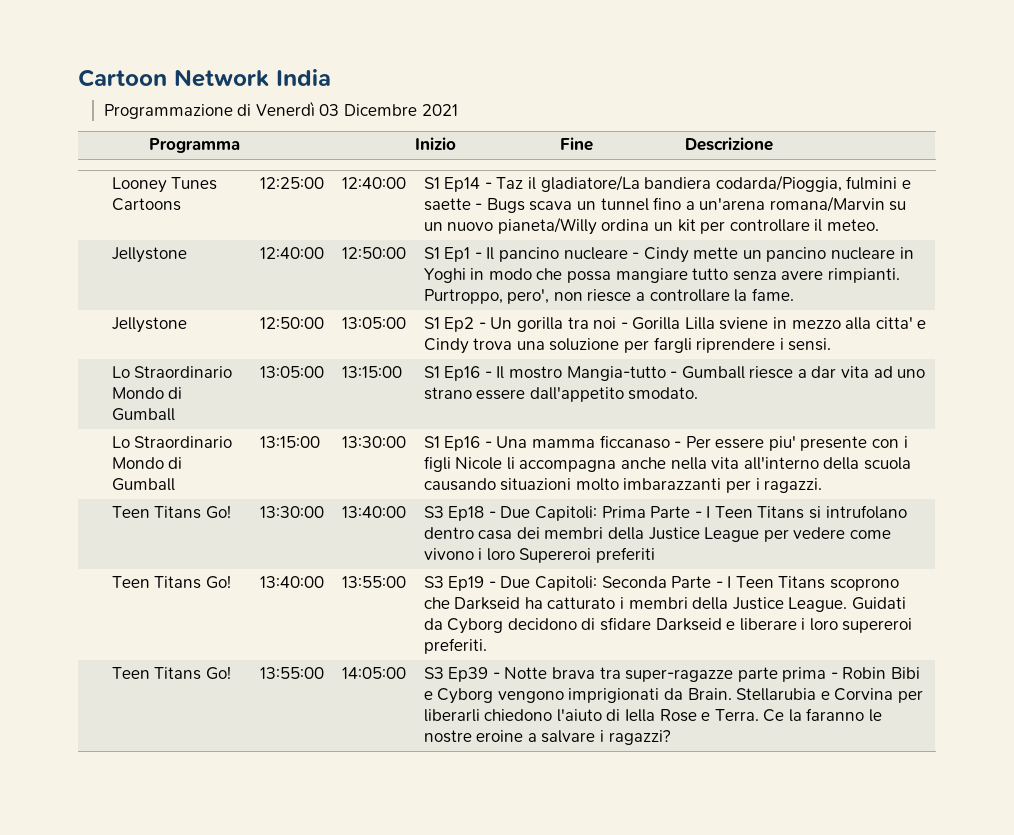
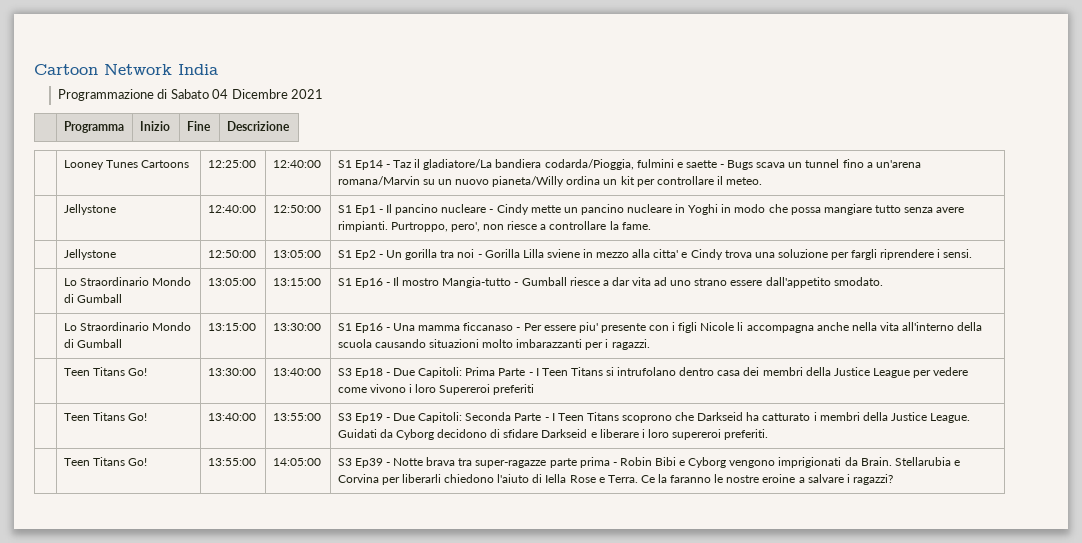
[255,101,340,116] Venerdì 03 -> [170,89,229,99] Sabato 04

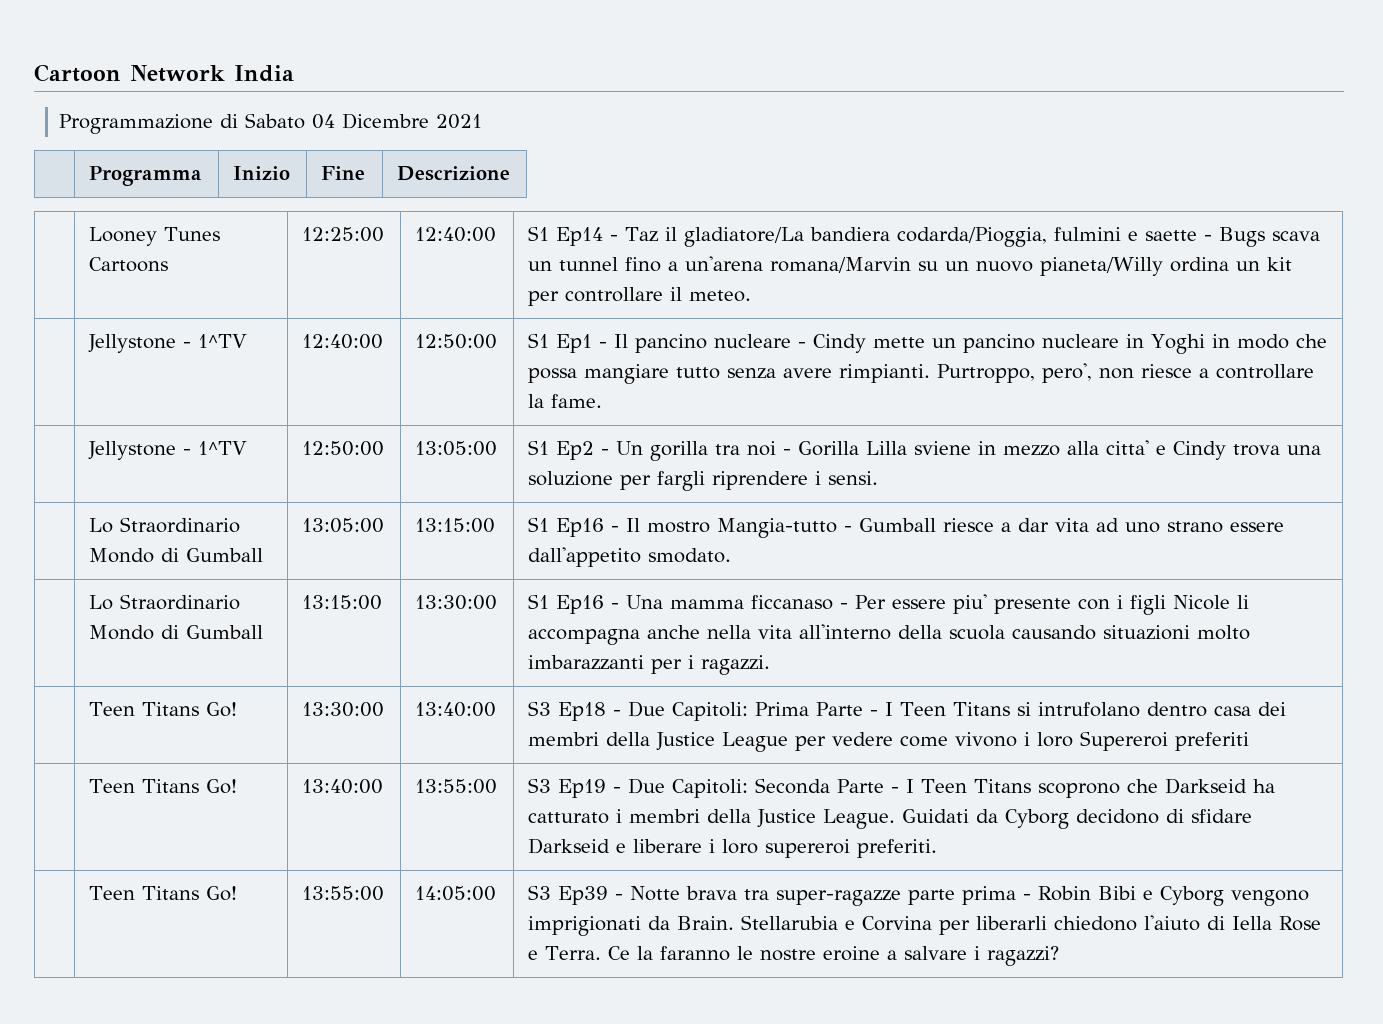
(116, 209) none -> [183,334,248,348] - 1^TV
(116, 254) none -> [183,441,248,455] - 1^TV

